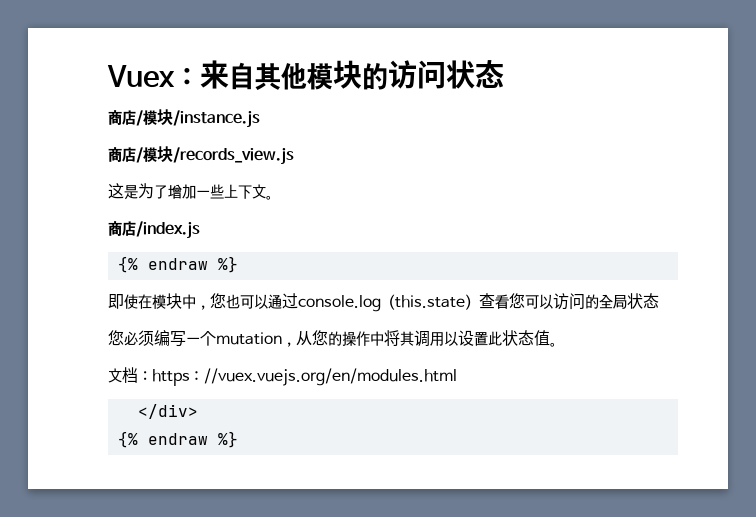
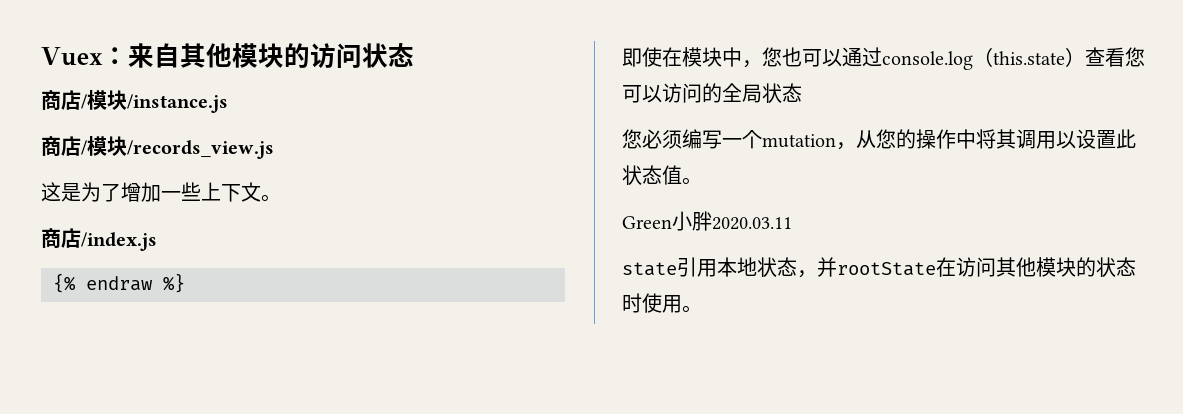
[108,367,457,386] [137,404,198,419] [117,431,238,448] 文档：https : //vuex.vuejs.org/en/modules.html // </div> // {% endraw %} -> [622,211,792,231] [622,257,1136,278] [622,293,702,313] Green小胖2020.03.11 // state引用本地状态，并rootState在访问其他模块的状态时使用。

